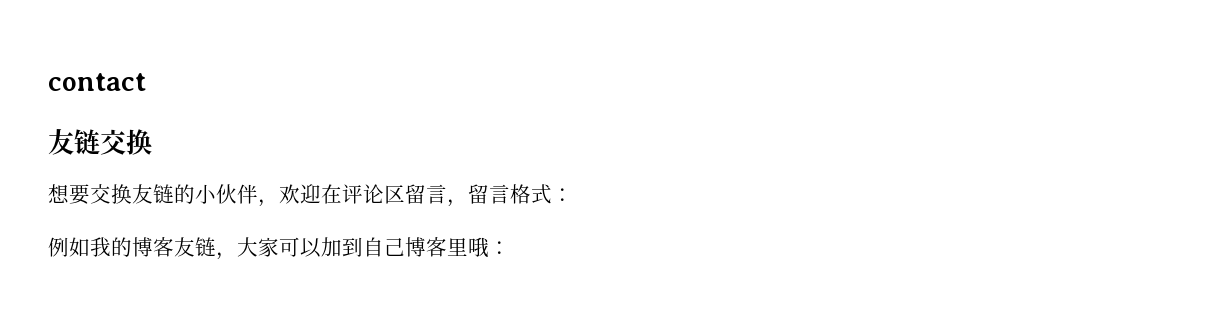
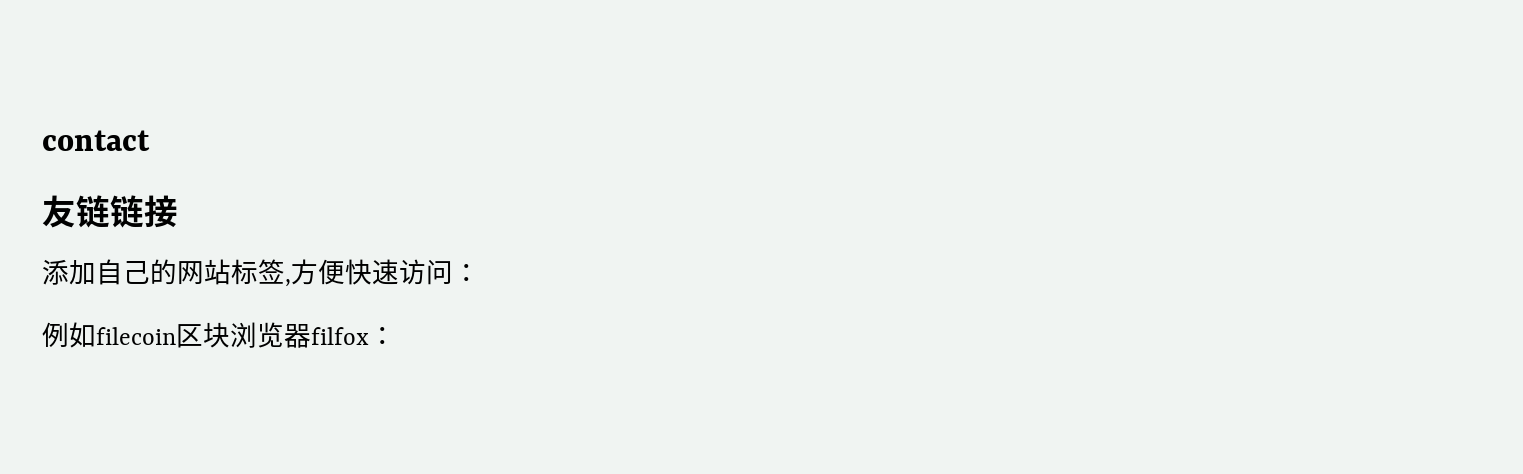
[100,129,152,155] [48,184,573,207] [48,237,489,260] 交换 // 想要交换友链的小伙伴，欢迎在评论区留言，留言格式： // 例如我的博客友链，大家可以加到自己博客里哦 -> [110,195,178,228] [42,259,480,287] [42,322,369,348] 链接 // 添加自己的网站标签,方便快速访问： // 例如filecoin区块浏览器filfox

